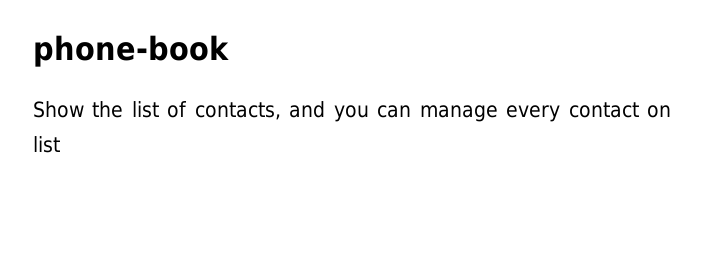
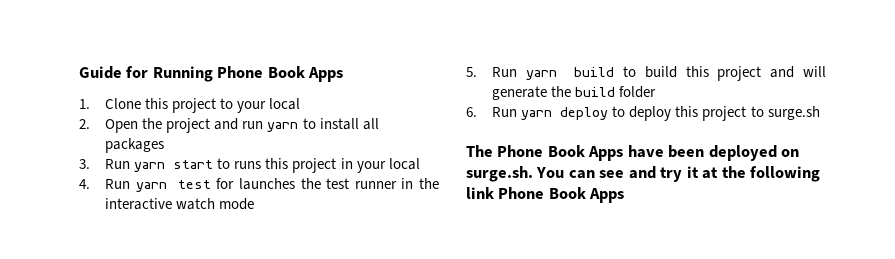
[33,35,229,67] [33,101,671,122] [33,136,60,153] phone-book // Show the list of contacts, and you can manage every contact on list -> [79,66,344,82] [79,98,301,113] [79,118,379,133] [105,138,165,153] [79,158,420,173] [79,178,439,192] [105,198,255,210] [466,66,826,81] [492,86,657,100] [466,106,820,121] [466,145,800,161] [466,166,821,182] [466,187,625,203] Guide for Running Phone Book Apps // 1. Clone this project to your local // 2. Open the project and run yarn to install all packages // 3. Run yarn start to runs this project in your local // 4. Run yarn test for launches the test runner in the interactive watch mode // 5. Run yarn build to build this project and will generate the build folder // 6. Run yarn deploy to deploy this project to surge.sh // The Phone Book Apps have been deployed on surge.sh. You can see and try it at the following link Phone Book Apps

